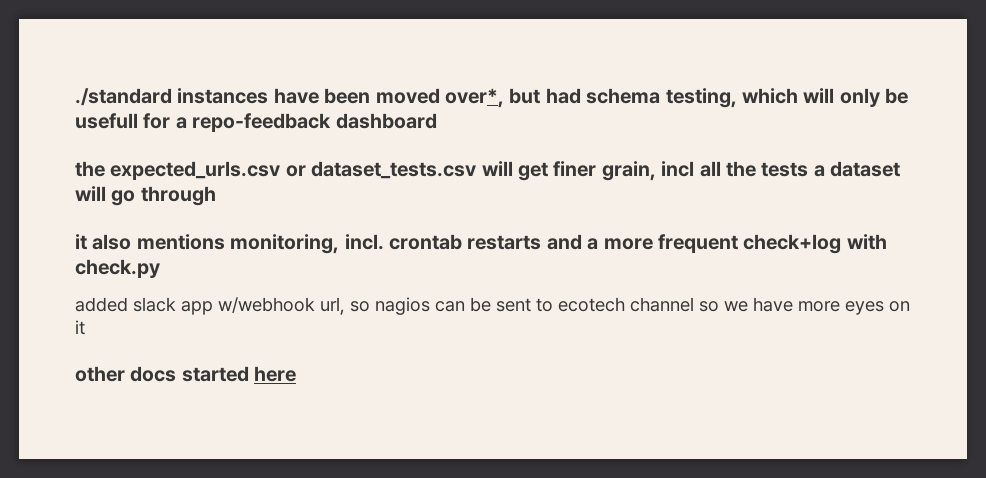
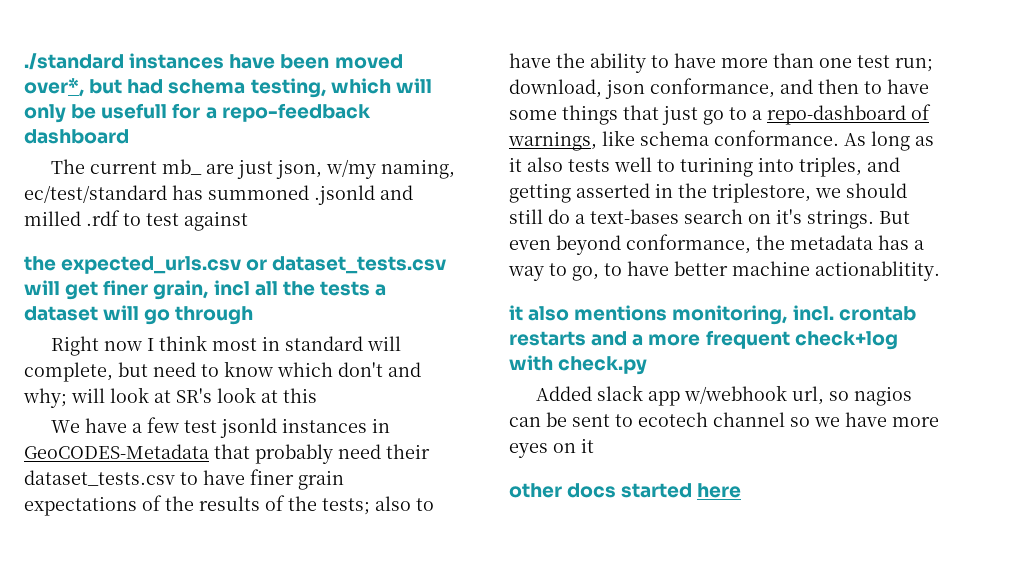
(437, 121) none -> [51,159,456,179] [24,185,413,205] [24,210,248,231] // The current mb_ are just json, w/my naming, ec/test/standard has summoned .jsonld and milled .rdf to test against
(216, 196) none -> [51,335,402,356] [24,361,421,382] [23,387,317,408] [51,417,391,438] [24,444,430,464] [24,469,344,490] [24,495,434,516] [509,53,933,73] [509,78,929,99] [509,104,931,125] [508,130,934,151] [509,157,900,177] [509,183,907,203] [509,209,910,229] [509,234,924,255] [508,261,940,281] // Right now I think most in standard will complete, but need to know which don't and why; will look at SR's look at this // We have a few test jsonld instances in GeoCODES-Metadata that probably need their dataset_tests.csv to have finer grain expectations of the results of the tests; also to have the ability to have more than one test run; download, json conformance, and then to have some things that just go to a repo-dashboard of warnings, like schema conformance. As long as it also tests well to turining into triples, and getting asserted in the triplestore, we should still do a text-bases search on it's strings. But even beyond conformance, the metadata has a way to go, to have better machine actionablitity.
[75,297,128,312] added -> [536,386,593,401] Added

